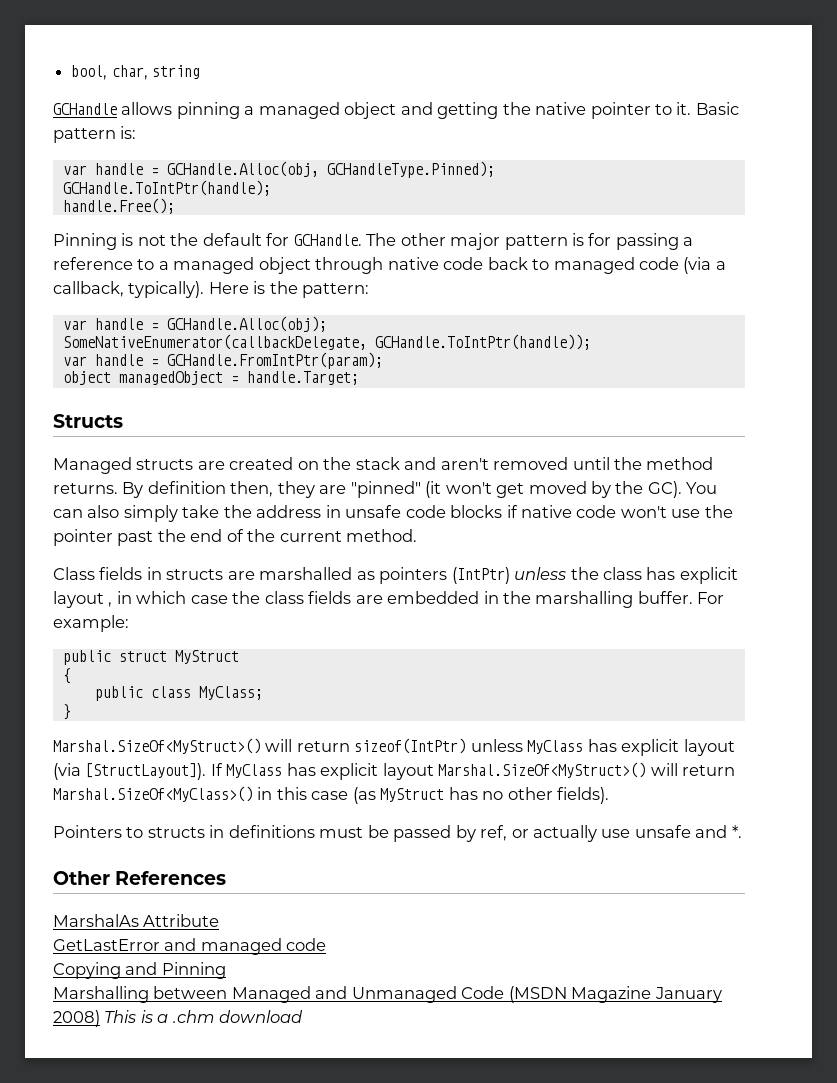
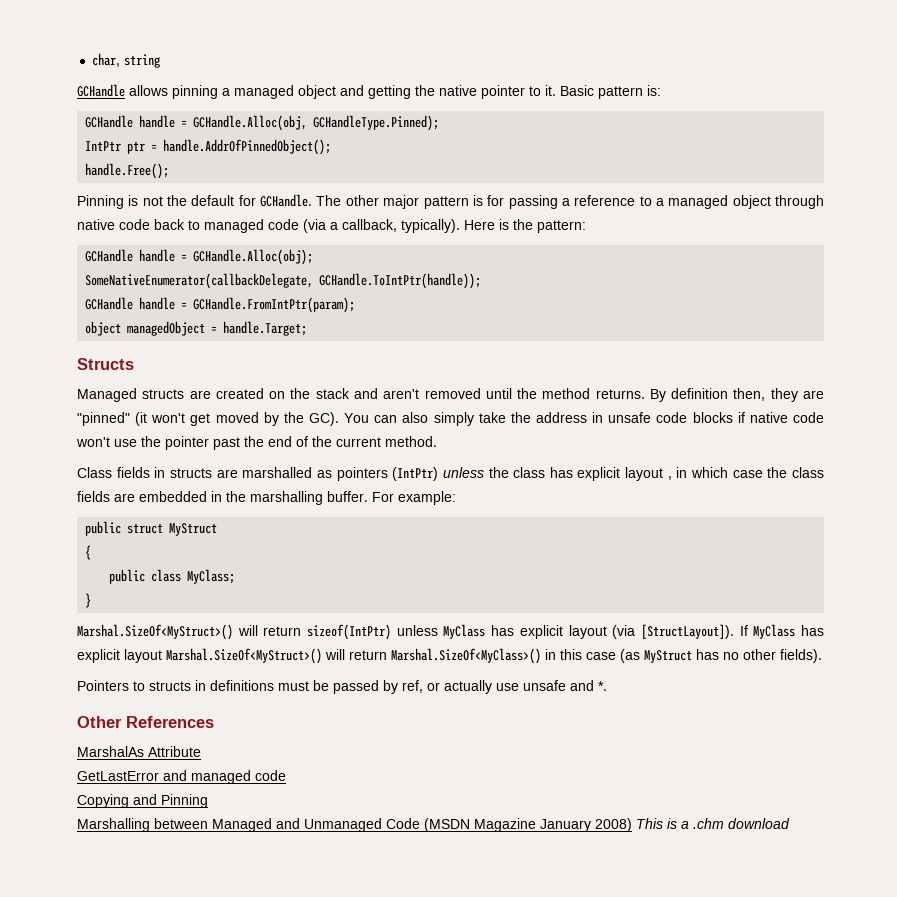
[71,65,108,80] bool, -> (92, 60) none
[62,165,87,175] var -> [85,115,134,128] GCHandle
[62,180,271,196] GCHandle.ToIntPtr(handle); -> [85,139,332,155] IntPtr ptr = handle.AddrOfPinnedObject();
[62,320,87,330] var -> [85,249,134,262] GCHandle
[62,356,87,366] var -> [85,297,134,310] GCHandle

